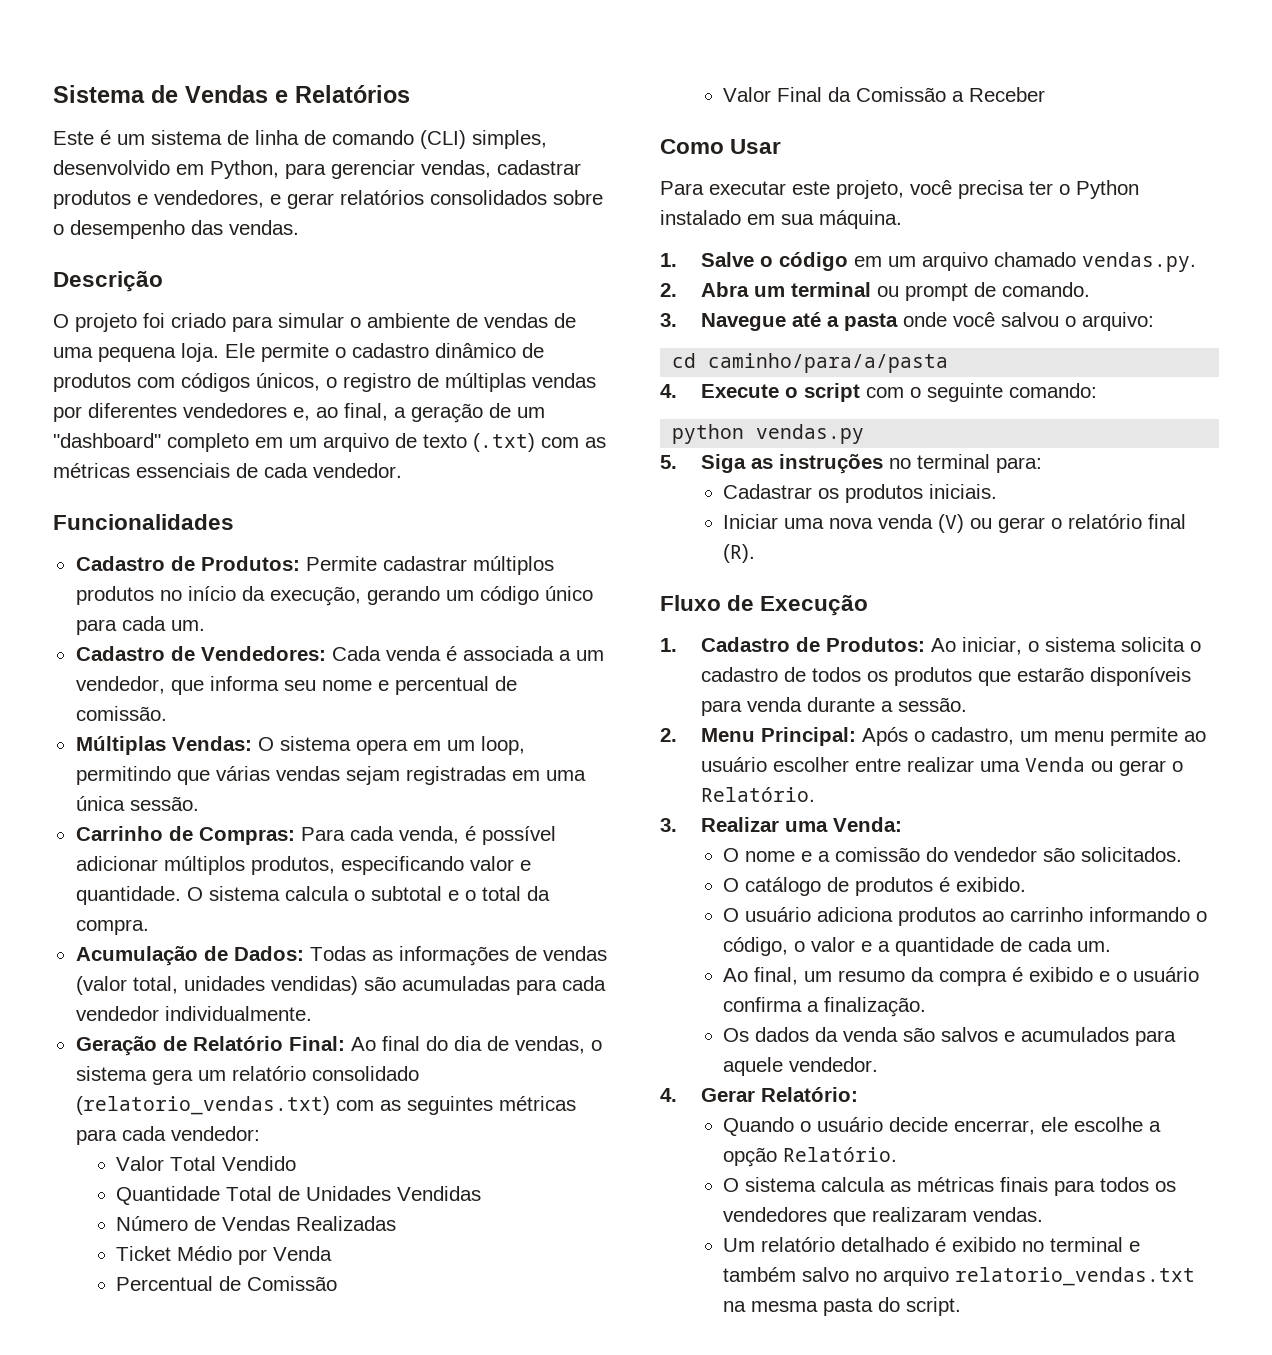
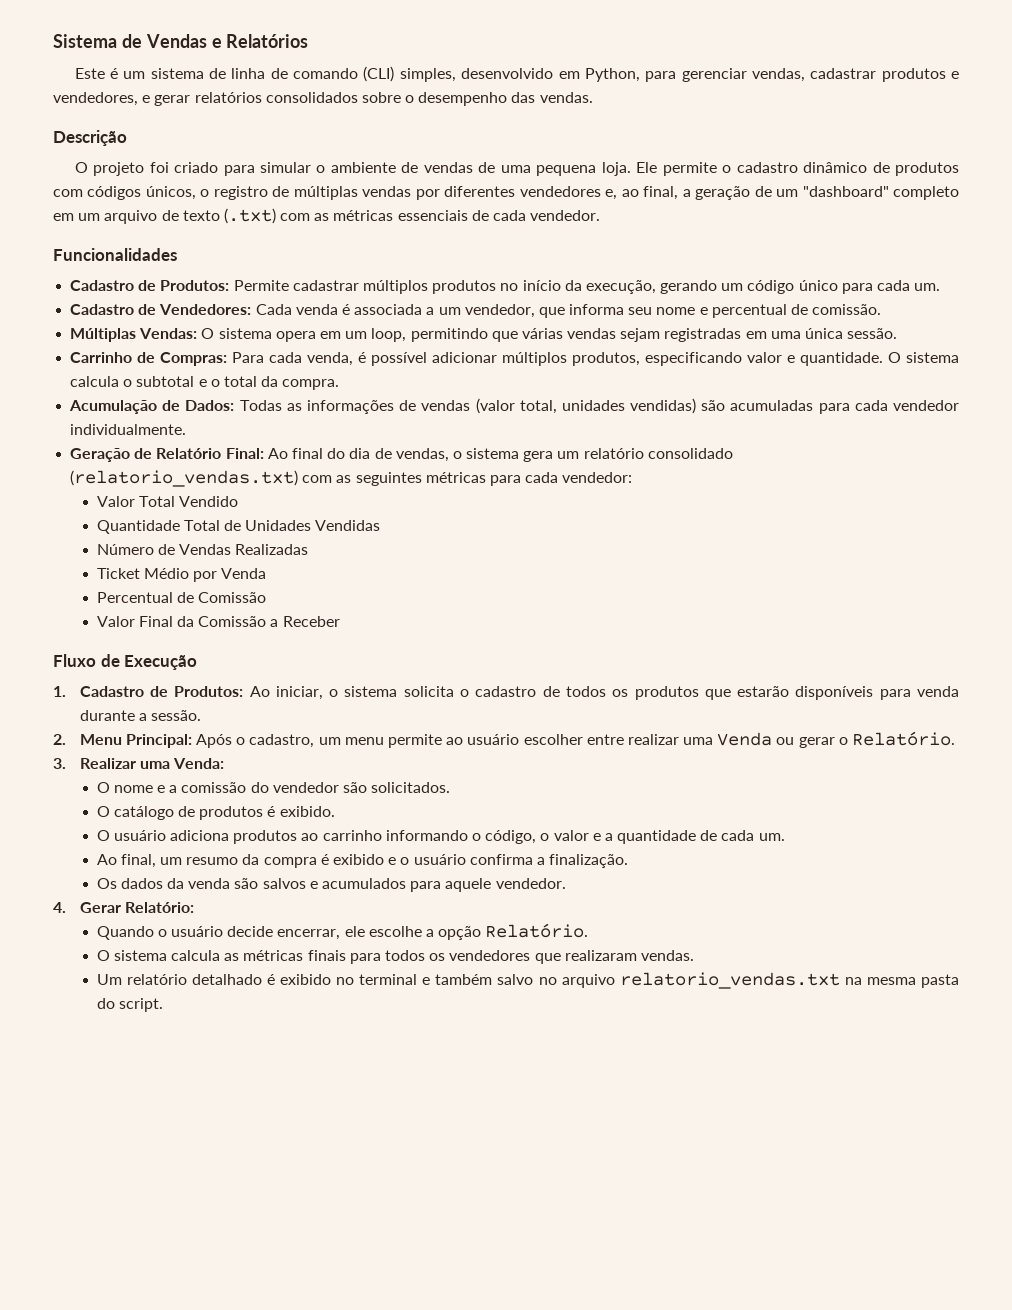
[660,139,782,154] [660,180,1139,199] [660,210,902,229] [660,252,1196,272] [660,282,1090,301] [660,312,1154,331] [672,353,949,373] [660,383,1097,402] [672,424,865,444] [660,454,1042,474] [723,484,998,503] [723,514,1187,533] [723,544,756,563] // Como Usar // Para executar este projeto, você precisa ter o Python instalado em sua máquina. // 1. Salve o código em um arquivo chamado vendas.py. // 2. Abra um terminal ou prompt de comando. // 3. Navegue até a pasta onde você salvou o arquivo: // cd caminho/para/a/pasta // 4. Execute o script com o seguinte comando: // python vendas.py // 5. Siga as instruções no terminal para: // Cadastrar os produtos iniciais. // Iniciar uma nova venda (V) ou gerar o relatório final (R). -> (340, 621) none

